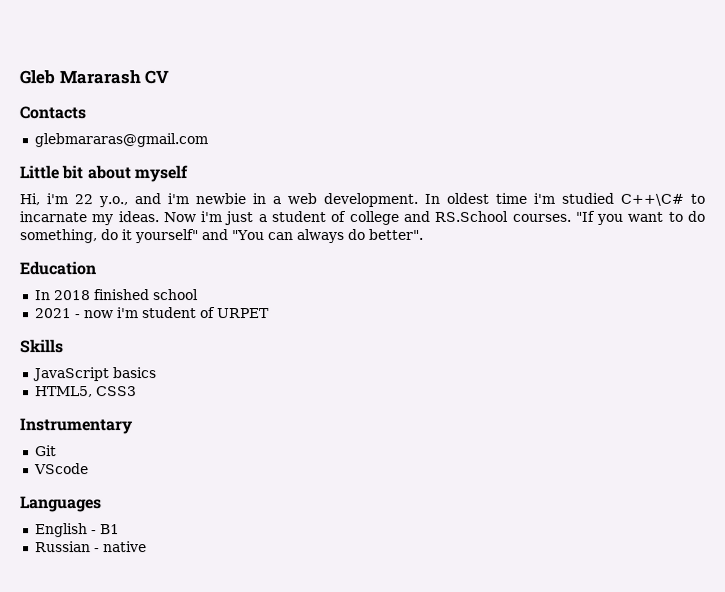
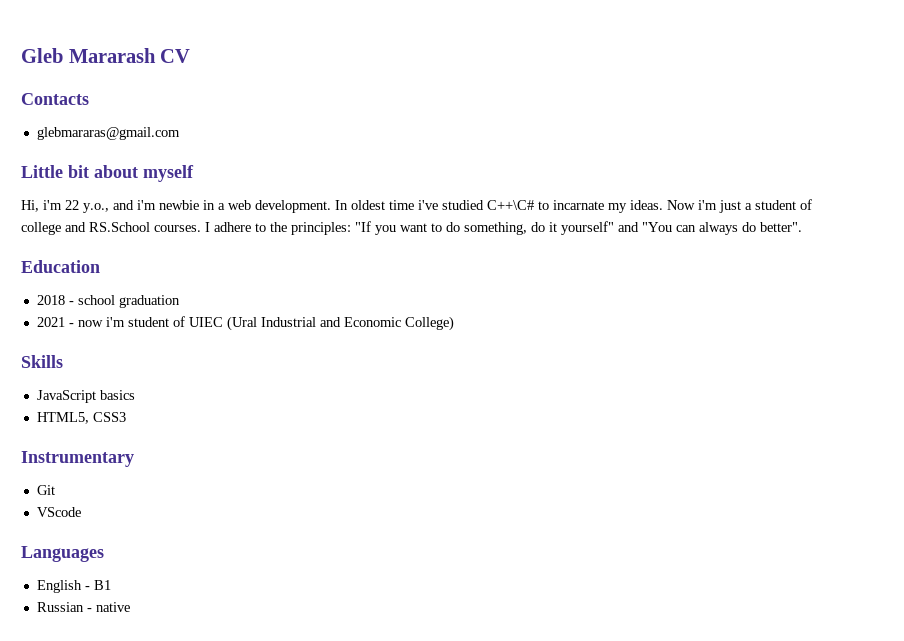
[532,192,555,204] i'm -> [418,200,438,210] i've
(571, 217) none -> [205,222,351,235] I adhere to the principles:
[33,289,150,301] In 2018 finished -> [36,295,74,305] 2018 -
(199, 295) none -> [118,295,180,308] graduation
[216,308,270,319] URPET -> [188,316,454,331] UIEC (Ural Industrial and Economic College)

